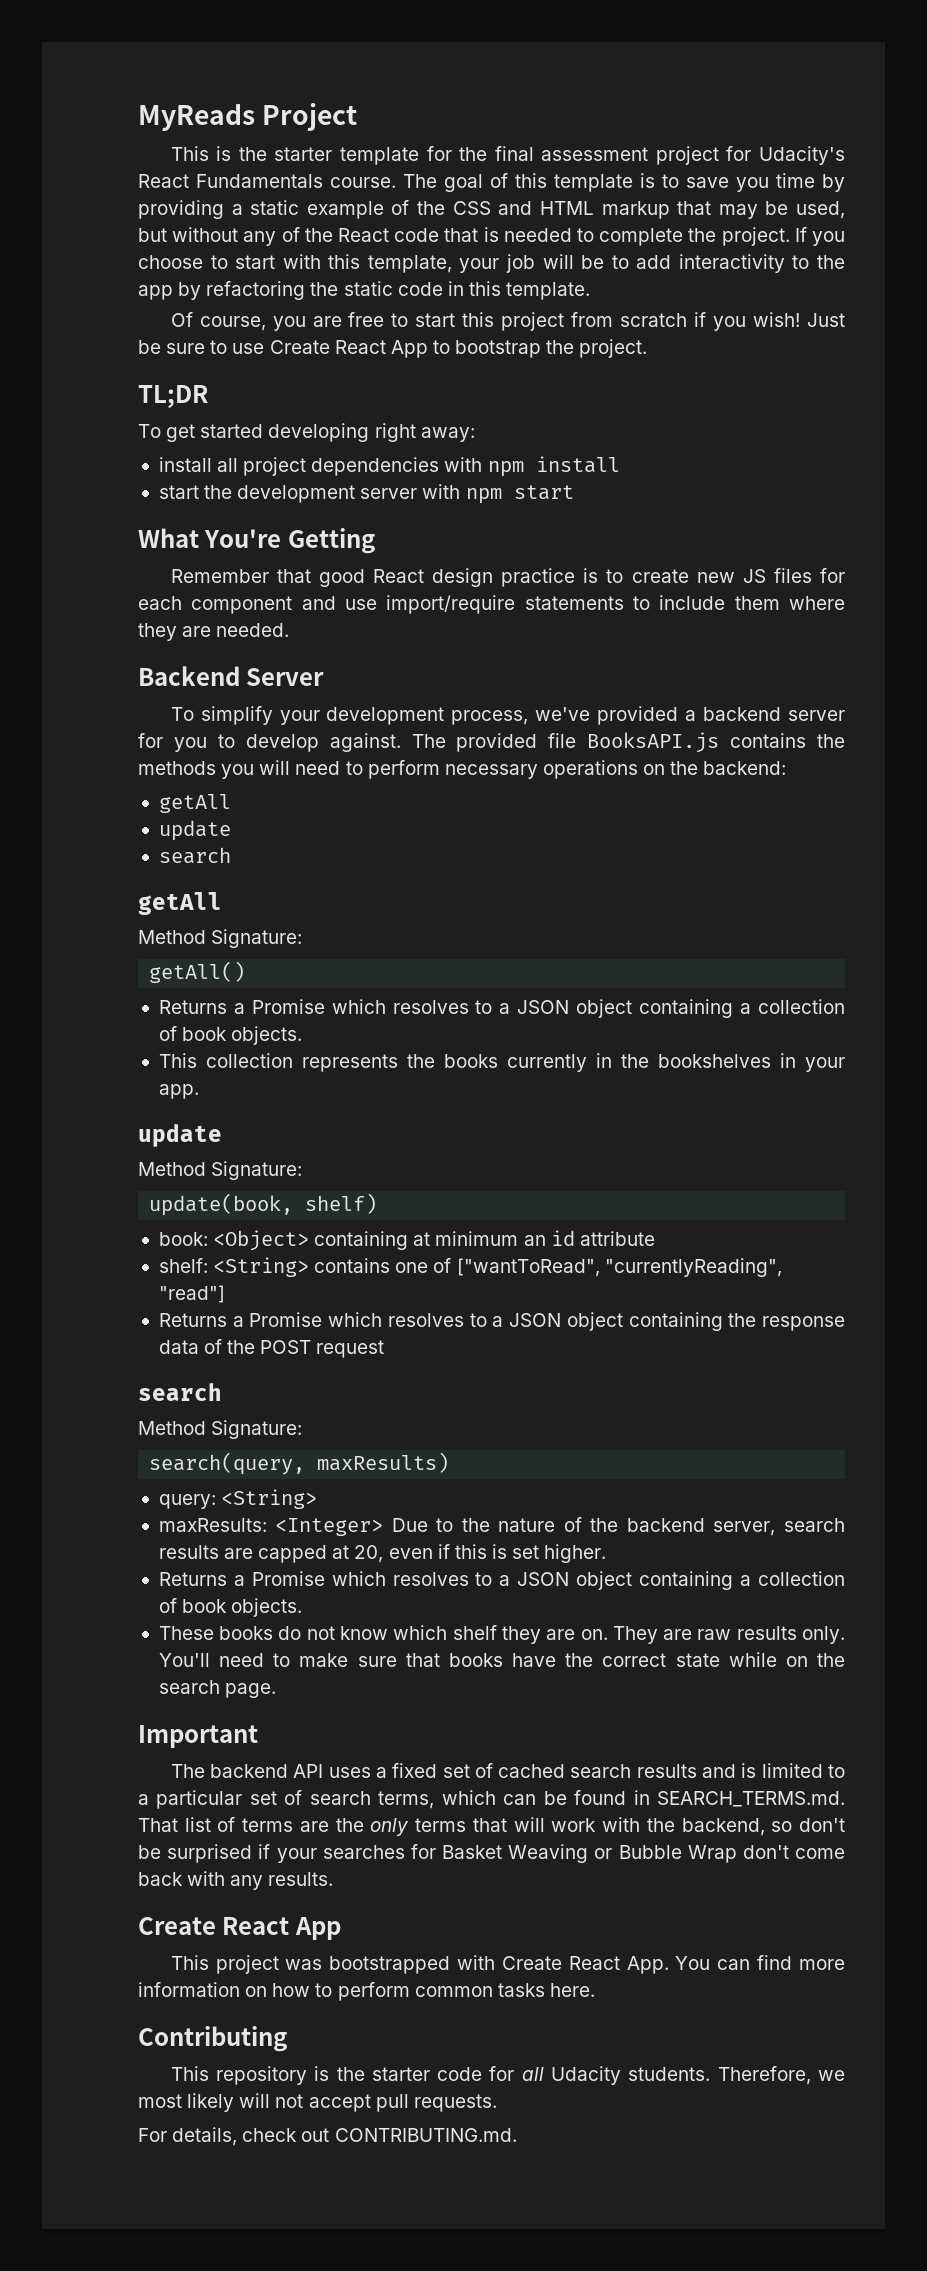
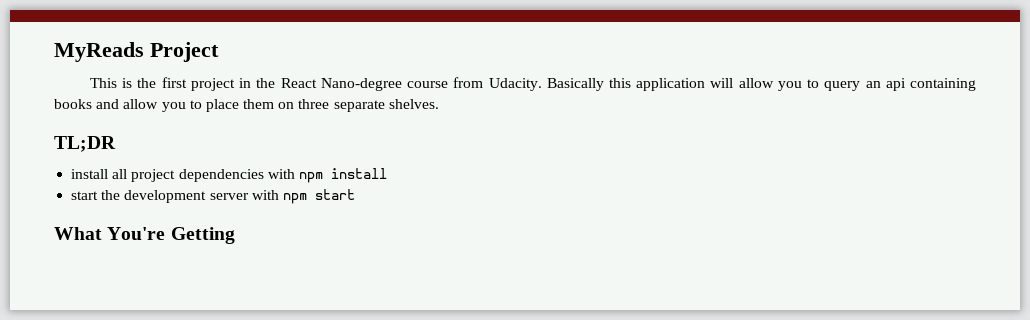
[274,146,845,165] [138,173,845,192] [138,200,845,219] [138,227,845,246] [138,254,845,273] [138,281,591,300] [170,312,846,331] [138,339,648,358] [138,385,208,408] [138,423,475,442] starter template for the final assessment project for Udacity's React Fundamentals course. The goal of this template is to save you time by providing a static example of the CSS and HTML markup that may be used, but without any of the React code that is needed to complete the project. If you choose to start with this template, your job will be to add interactivity to the app by refactoring the static code in this template. // Of course, you are free to start this project from scratch if you wish! Just be sure to use Create React App to bootstrap the project. // TL;DR // To get started developing right away: -> [161,77,977,91] [54,99,439,112] [54,136,116,152] first project in the React Nano-degree course from Udacity. Basically this application will allow you to query an api containing books and allow you to place them on three separate shelves. // TL;DR
[170,568,845,587] [138,595,846,614] [138,623,290,641] [138,666,325,686] [170,706,845,725] [138,732,845,753] [138,760,787,779] [158,794,231,813] [158,820,231,841] [158,847,231,864] [138,892,222,915] [138,929,303,948] [149,961,246,983] [158,999,845,1018] [158,1026,303,1045] [158,1053,845,1072] [158,1084,199,1099] [138,1124,222,1147] [138,1161,303,1180] [149,1193,378,1216] [158,1230,655,1251] [158,1257,782,1277] [158,1285,225,1303] [158,1312,846,1331] [158,1339,385,1358] [138,1383,222,1401] [138,1420,303,1439] [149,1452,450,1475] [158,1489,318,1509] [158,1517,845,1536] [158,1544,607,1563] [158,1571,845,1590] [158,1598,303,1617] [158,1625,845,1644] [158,1652,845,1667] [158,1680,277,1698] [138,1725,258,1748] [170,1763,846,1778] [138,1790,845,1809] [138,1817,846,1836] [138,1844,846,1863] [138,1871,334,1890] [138,1917,341,1940] [170,1955,845,1974] [138,1982,595,2001] [138,2026,287,2052] [170,2066,846,2085] [138,2093,497,2112] [138,2127,517,2146] // Remember that good React design practice is to create new JS files for each component and use import/require statements to include them where they are needed. // Backend Server // To simplify your development process, we've provided a backend server for you to develop against. The provided file BooksAPI.js contains the methods you will need to perform necessary operations on the backend: // getAll // update // search // getAll // Method Signature: // getAll() // Returns a Promise which resolves to a JSON object containing a collection of book objects. // This collection represents the books currently in the bookshelves in your app. // update // Method Signature: // update(book, shelf) // book: <Object> containing at minimum an id attribute // shelf: <String> contains one of ["wantToRead", "currentlyReading", "read"] // Returns a Promise which resolves to a JSON object containing the response data of the POST request // search // Method Signature: // search(query, maxResults) // query: <String> // maxResults: <Integer> Due to the nature of the backend server, search results are capped at 20, even if this is set higher. // Returns a Promise which resolves to a JSON object containing a collection of book objects. // These books do not know which shelf they are on. They are raw results only. You'll need to make sure that books have the correct state while on the search page. // Important // The backend API uses a fixed set of cached search results and is limited to a particular set of search terms, which can be found in SEARCH_TERMS.md. That list of terms are the only terms that will work with the backend, so don't be surprised if your searches for Basket Weaving or Bubble Wrap don't come back with any results. // Create React App // This project was bootstrapped with Create React App. You can find more information on how to perform common tasks here. // Contributing // This repository is the starter code for all Udacity students. Therefore, we most likely will not accept pull requests. // For details, check out CONTRIBUTING.md. -> (235, 235) none

